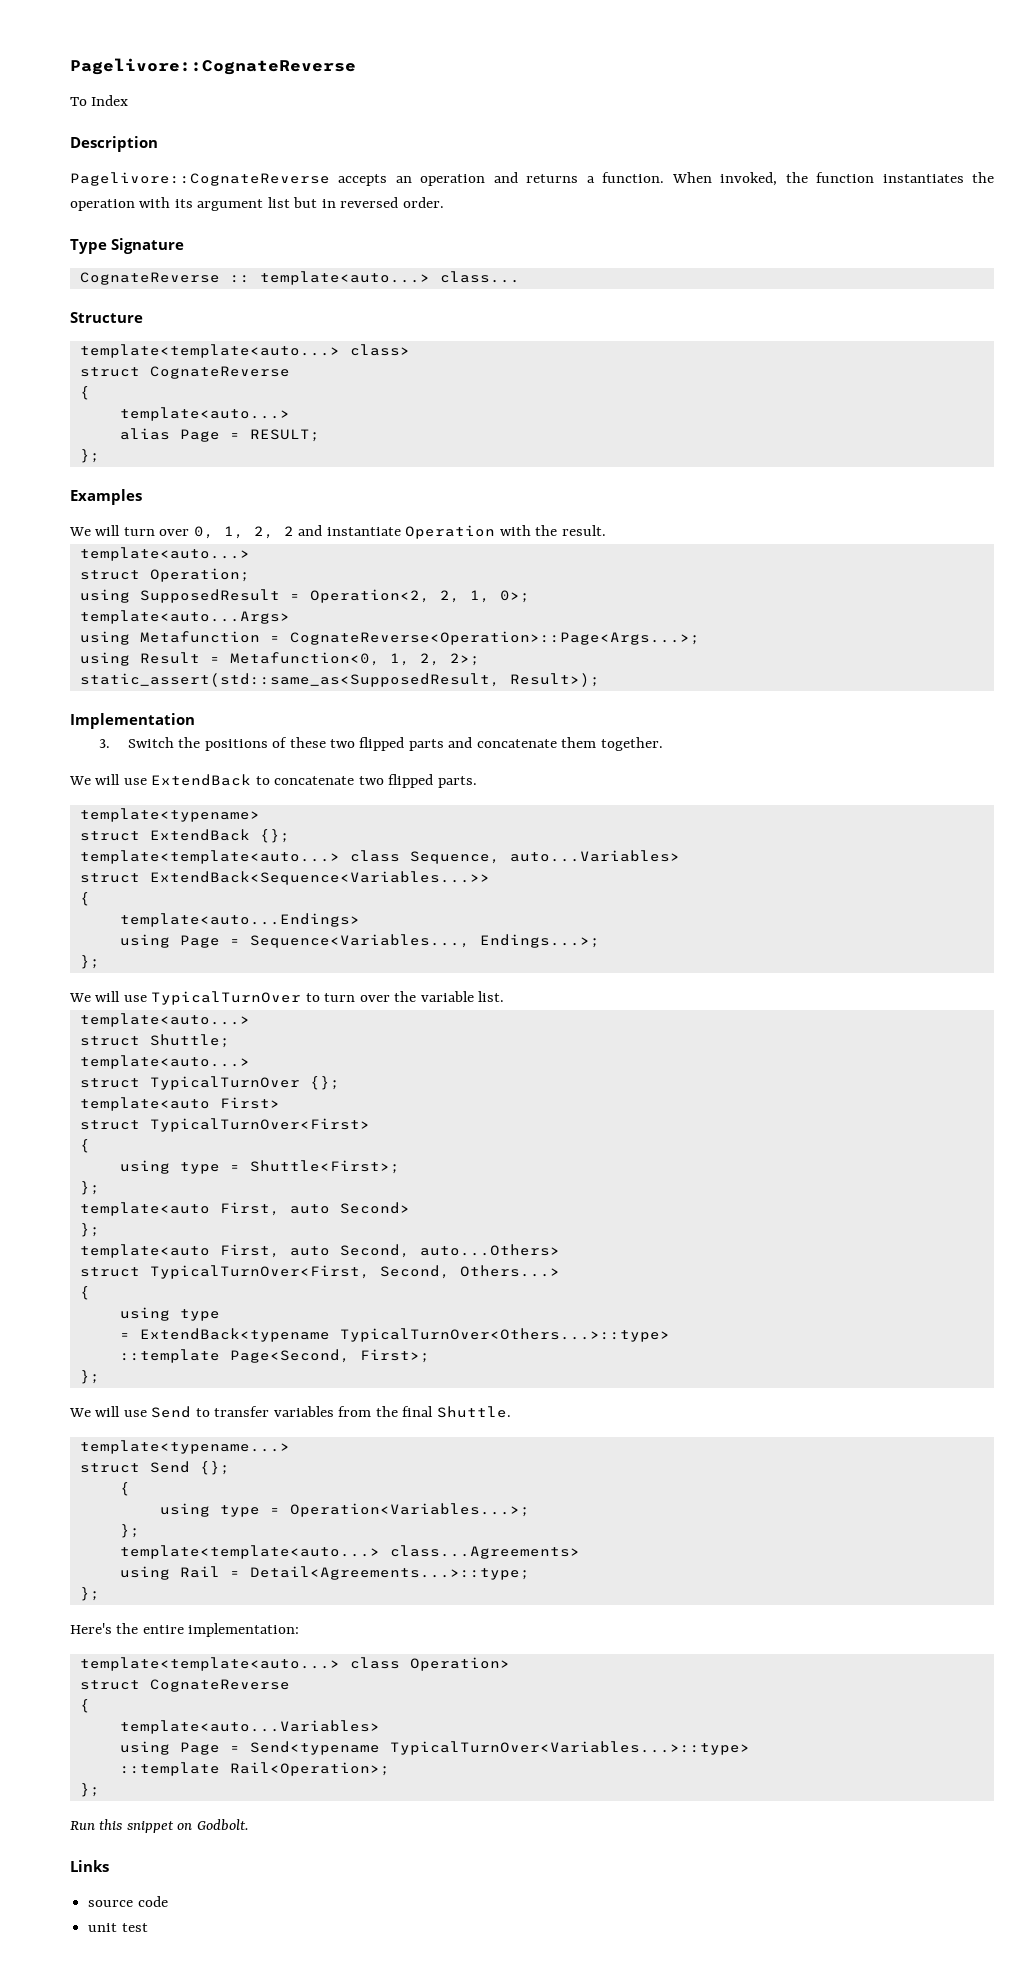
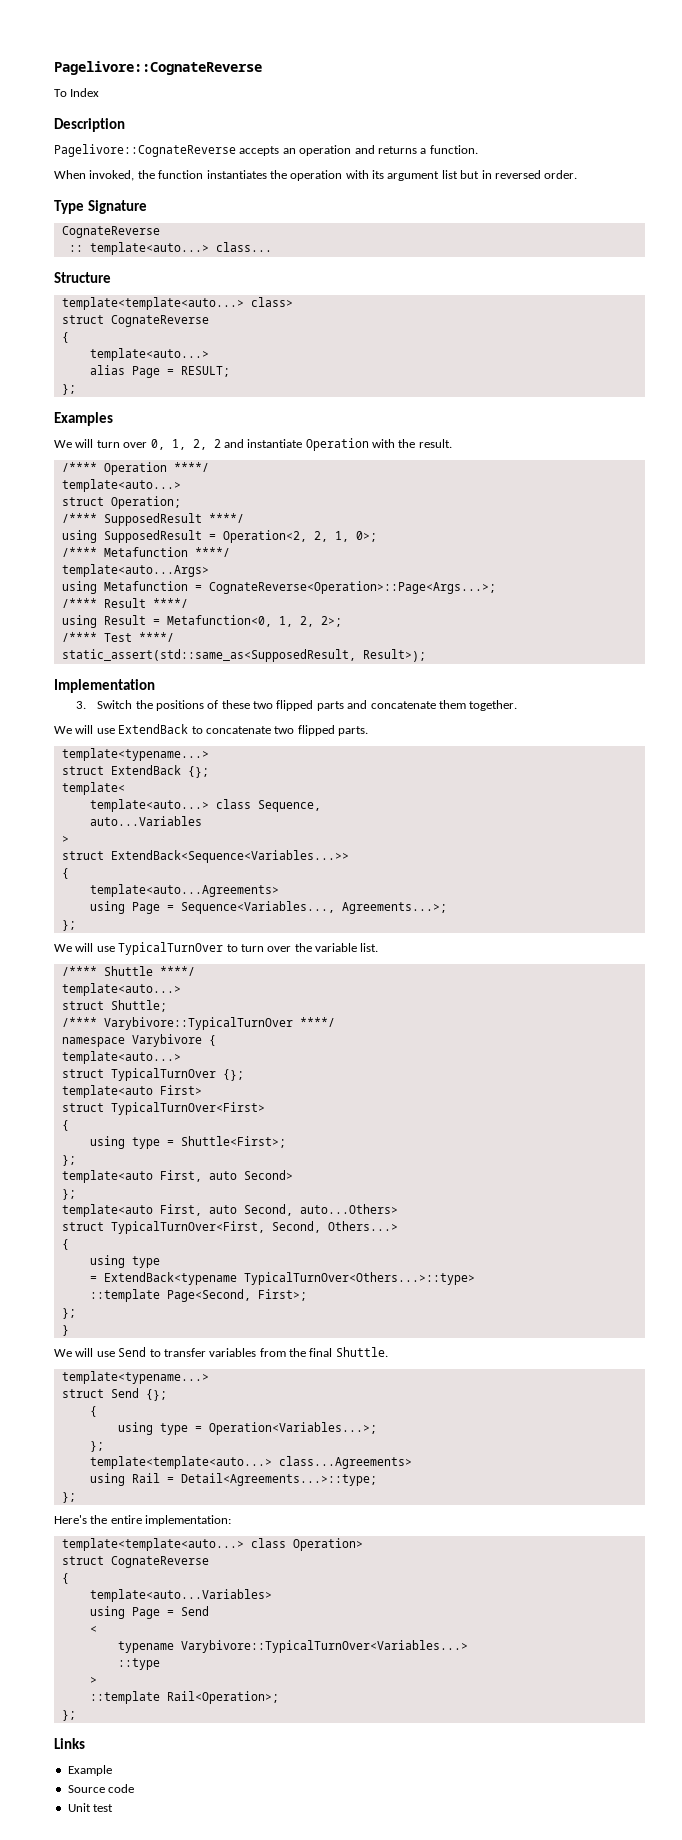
(665, 177) none -> (478, 149) //
(220, 278) none -> (160, 232) //
(606, 530) none -> [61,462,209,475] // /**** Operation ****/
(250, 575) none -> [61,513,244,526] // /**** SupposedResult ****/
(530, 596) none -> [61,547,230,557] // /**** Metafunction ****/
(700, 638) none -> [61,598,188,608] // /**** Result ****/
(480, 659) none -> [61,632,174,642] // /**** Test ****/
[79,808,260,822] template<typename> -> [61,748,209,761] template<typename...>
[79,850,340,864] template<template<auto...> -> [61,782,125,795] [89,799,209,812] template< // template<auto...>
[509,850,680,862] auto...Variables> -> [89,816,202,826] [61,836,69,843] // auto...Variables // >
[119,913,360,927] template<auto...Endings> -> [89,884,279,897] template<auto...Agreements>
[479,934,600,948] Endings...>; -> [341,902,447,914] Agreements...>;
(505, 996) none -> [61,966,195,976] // /**** Shuttle ****/
(230, 1041) none -> [61,1017,335,1030] [61,1034,216,1047] // /**** Varybivore::TypicalTurnOver ****/ // namespace Varybivore {
(100, 1377) none -> [61,1325,69,1336] // }
[249,1741,750,1755] [119,1762,390,1776] [79,1783,100,1797] [70,1819,249,1833] Send<typename TypicalTurnOver<Variables...>::type> // ::template Rail<Operation>; // }; // Run this snippet on Godbolt. -> [180,1606,209,1616] [89,1626,97,1633] [117,1640,468,1653] [117,1658,160,1670] [89,1677,97,1684] [89,1691,279,1704] [61,1710,76,1721] Send // < // typename Varybivore::TypicalTurnOver<Variables...> // ::type // > // ::template Rail<Operation>; // };
[88,1900,134,1907] source -> [67,1765,112,1776] [67,1785,105,1793] Example // Source
[88,1923,118,1932] unit -> [67,1803,91,1812] Unit

